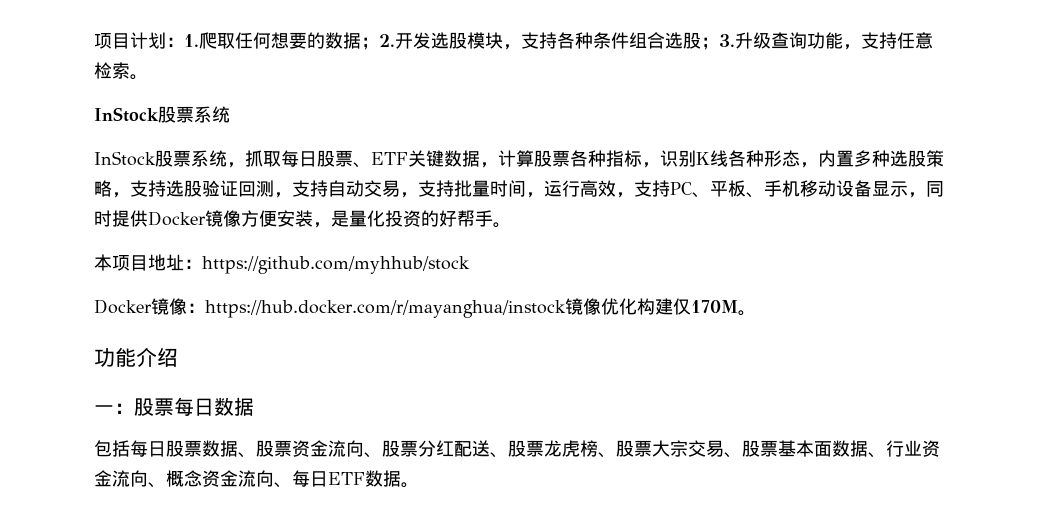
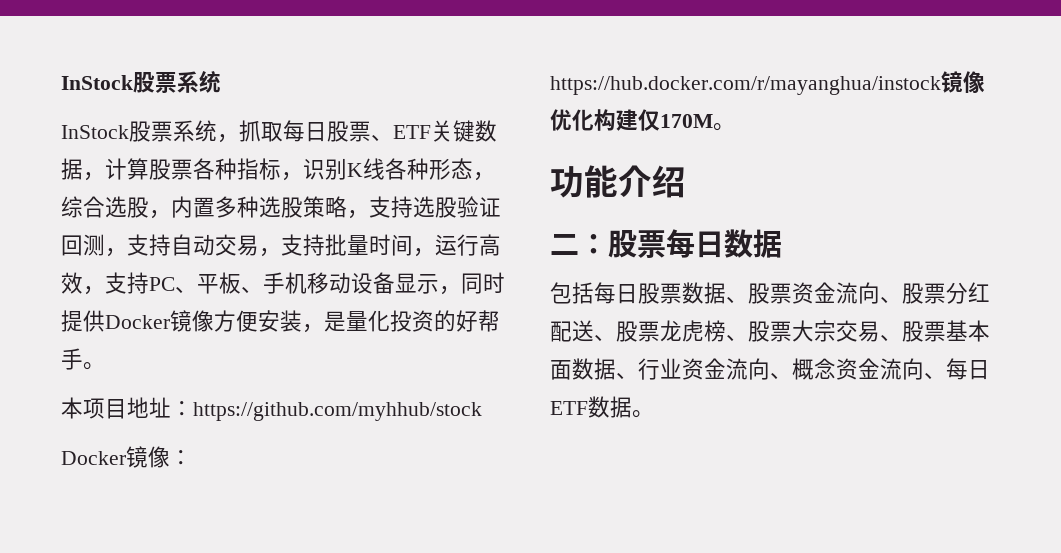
[94,32,933,50] [94,62,148,80] 项目计划：1.爬取任何想要的数据；2.开发选股模块，支持各种条件组合选股；3.升级查询功能，支持任意检索。 // -> (61, 82) none
(818, 165) none -> [61,196,171,219] 综合选股，
[94,405,114,414] 一 -> [550,234,579,255] 二

